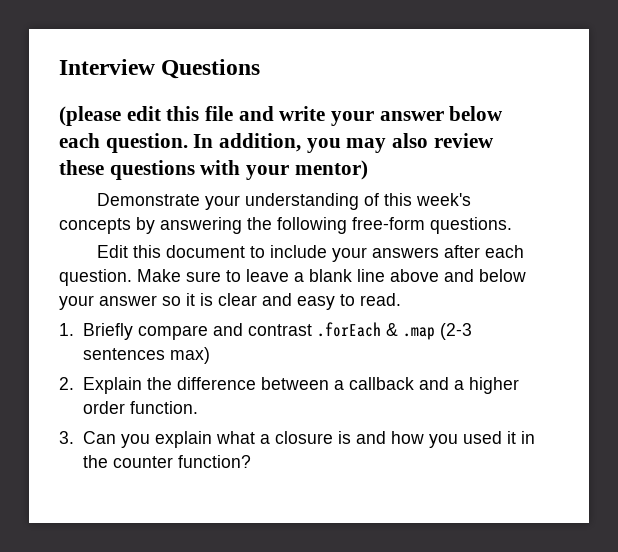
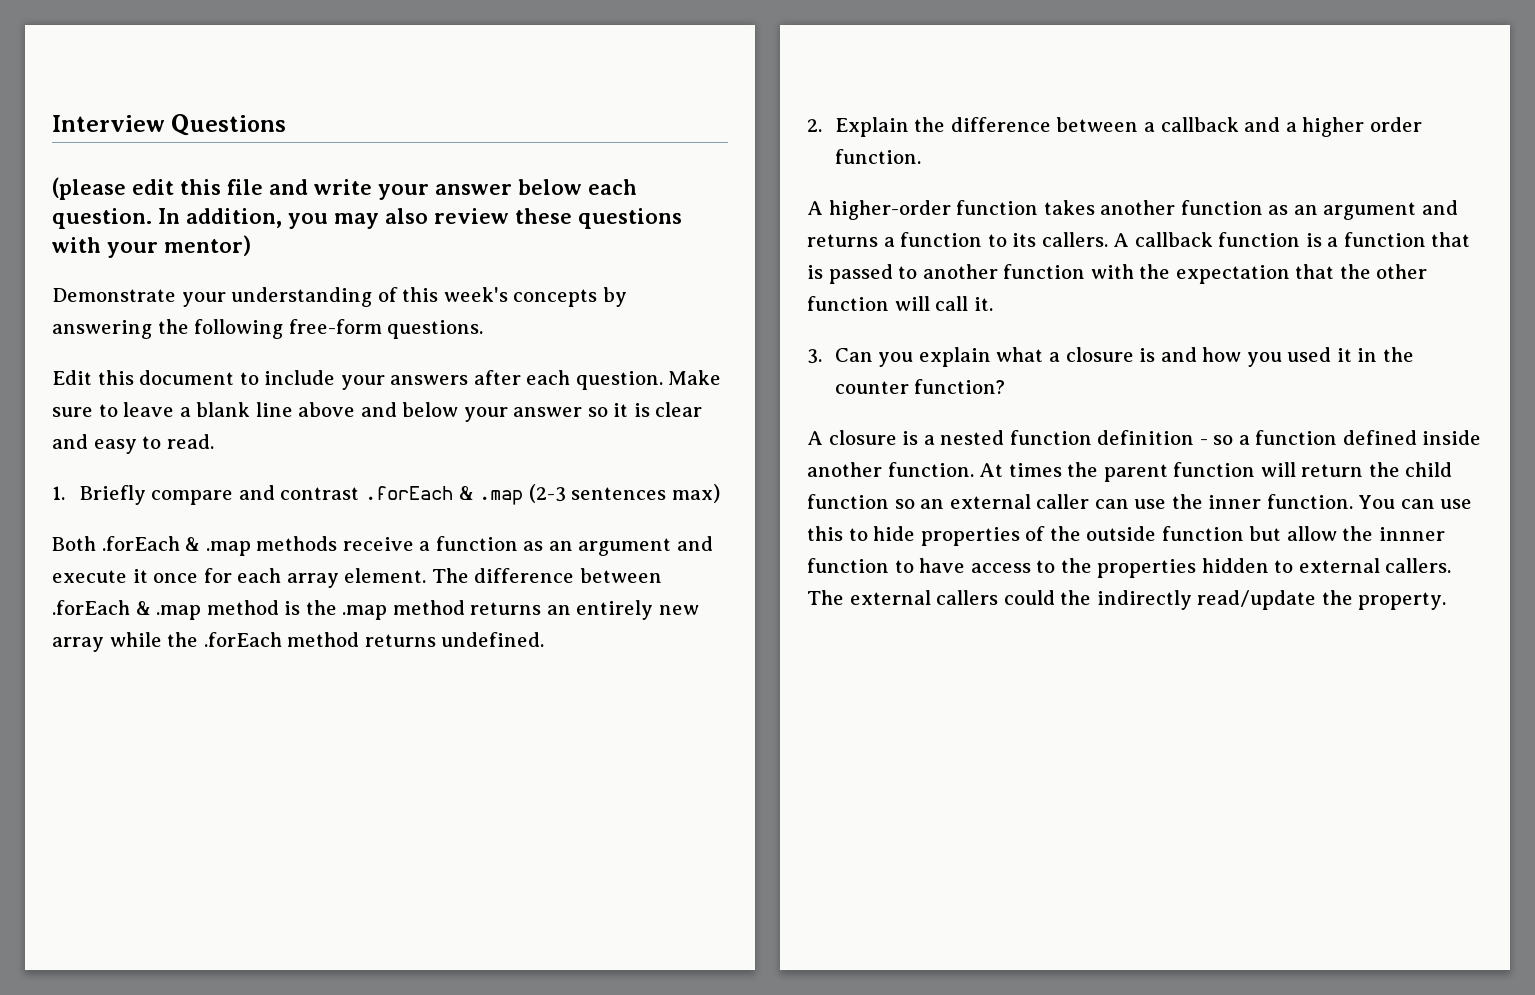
(210, 355) none -> [52,536,713,556] [52,568,662,588] [52,600,699,620] [52,632,545,652] // Both .forEach & .map methods receive a function as an argument and execute it once for each array element. The difference between .forEach & .map method is the .map method returns an entirely new array while the .forEach method returns undefined.
(198, 407) none -> [807,200,1458,220] [807,232,1471,247] [807,264,1428,284] [807,296,993,311] // A higher-order function takes another function as an argument and returns a function to its callers. A callback function is a function that is passed to another function with the expectation that the other function will call it.
(251, 461) none -> [807,430,1482,445] [807,462,1453,482] [807,494,1473,509] [807,526,1445,546] [807,558,1452,578] [807,590,1447,610] // A closure is a nested function definition - so a function defined inside another function. At times the parent function will return the child function so an external caller can use the inner function. You can use this to hide properties of the outside function but allow the innner function to have access to the properties hidden to external callers. The external callers could the indirectly read/update the property.

